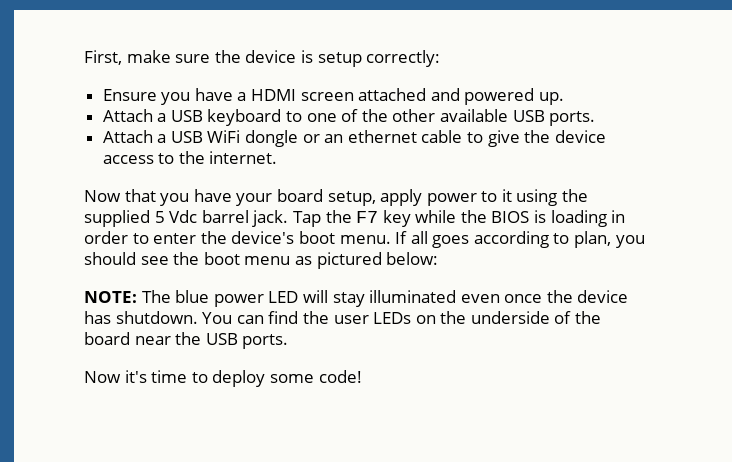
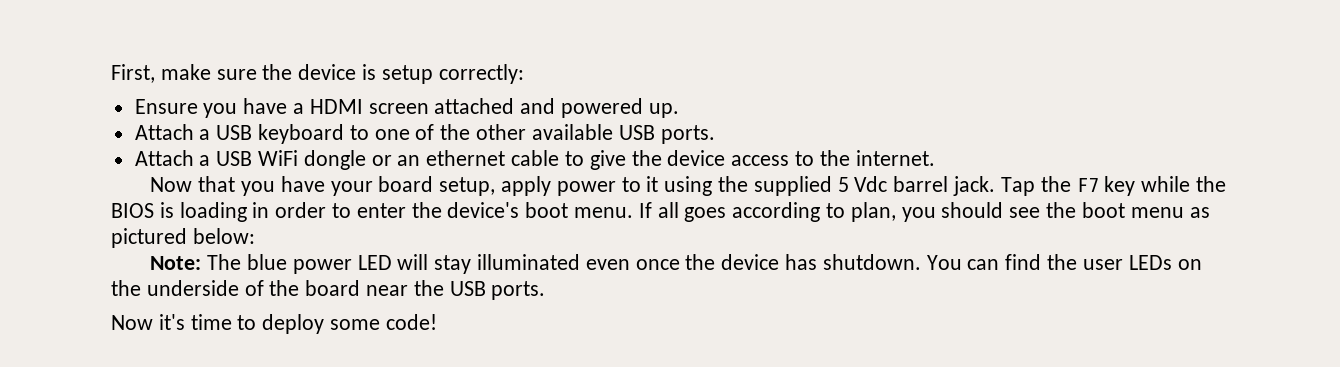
[84,291,137,303] NOTE: -> [150,256,202,270] Note:

